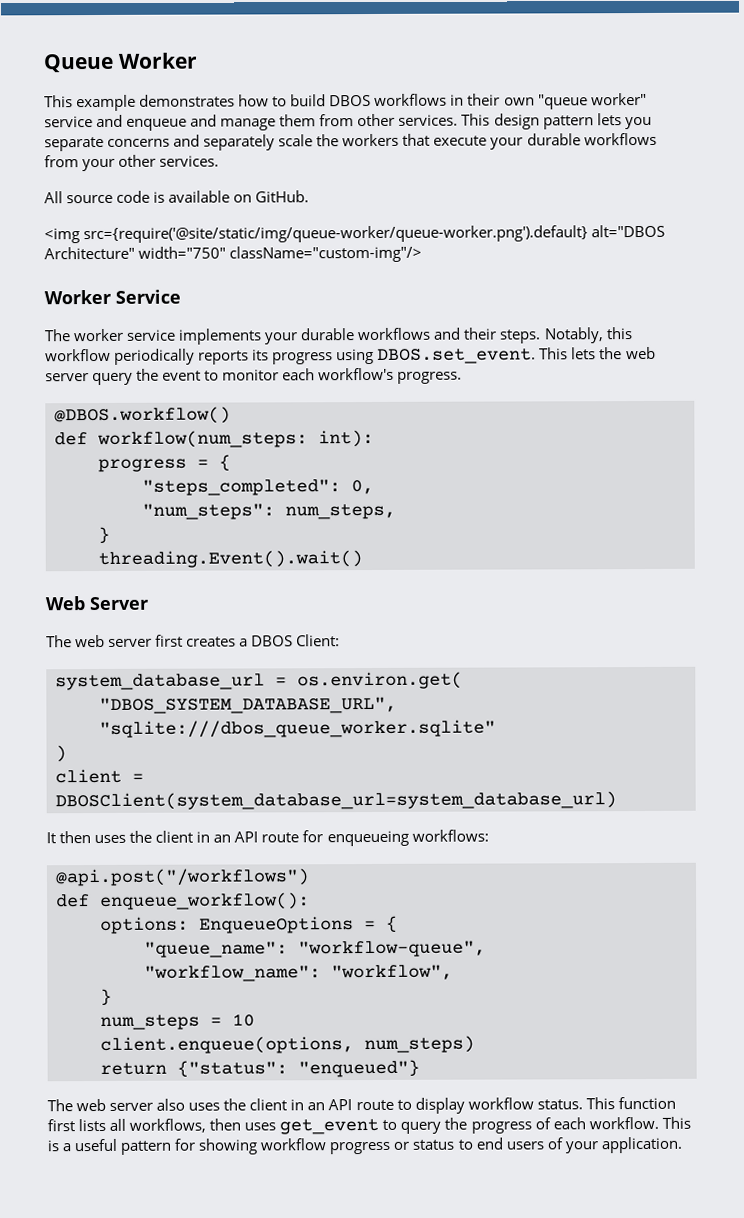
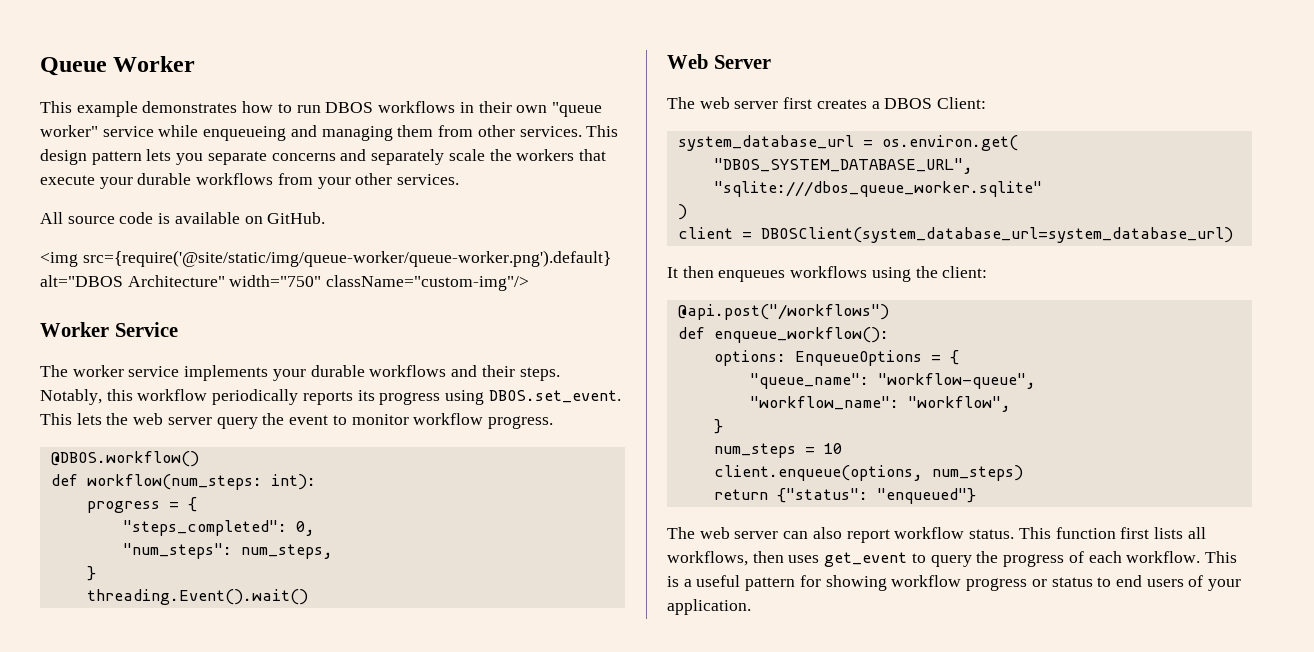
[290,94,327,107] build -> [296,105,321,113] run
[96,114,277,131] and enqueue and manage -> [158,125,393,141] while enqueueing and managing
[282,367,395,381] each workflow's -> [413,413,484,425] workflow
[94,829,489,847] uses the client in an API route for enqueueing workflows: -> [718,266,988,282] enqueues workflows using the client:
[156,1097,465,1114] also uses the client in an API route to display -> [783,527,890,543] can also report

